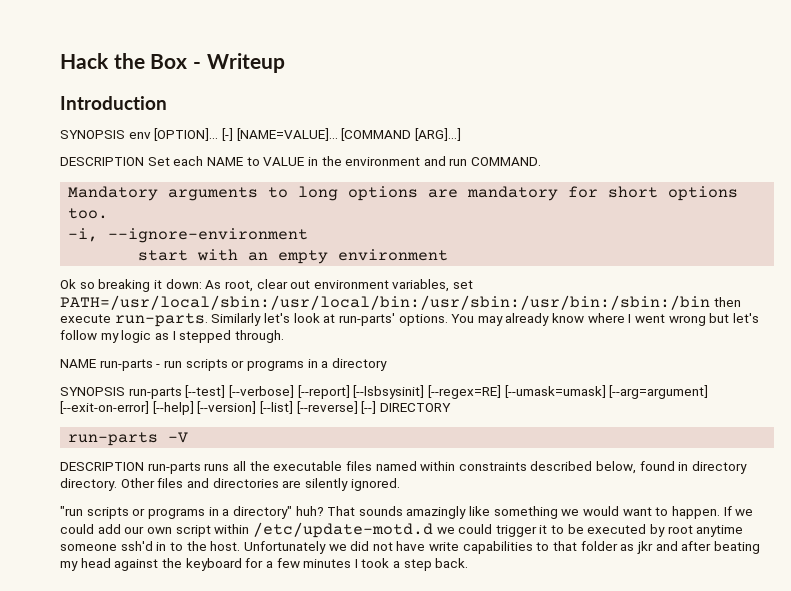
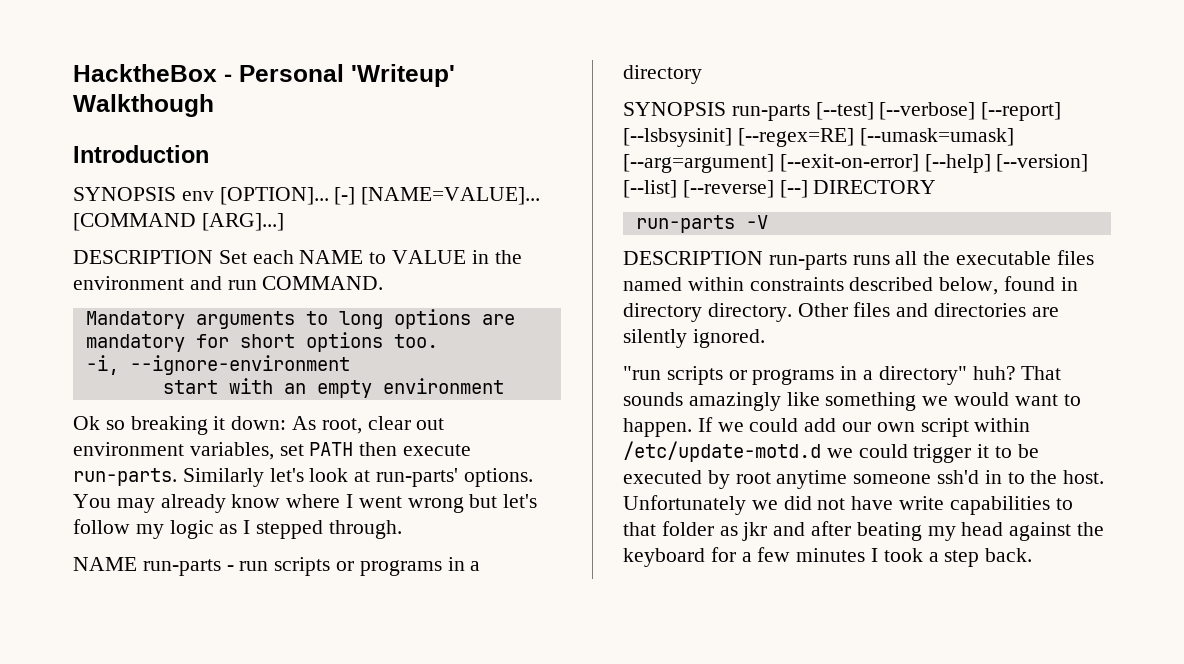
[60,53,285,73] Hack the Box - Writeup -> [73,64,455,87] [73,94,214,117] HacktheBox - Personal 'Writeup' Walkthough
[60,295,710,310] PATH=/usr/local/sbin:/usr/local/bin:/usr/sbin:/usr/bin:/sbin:/bin -> [309,442,354,456] PATH

